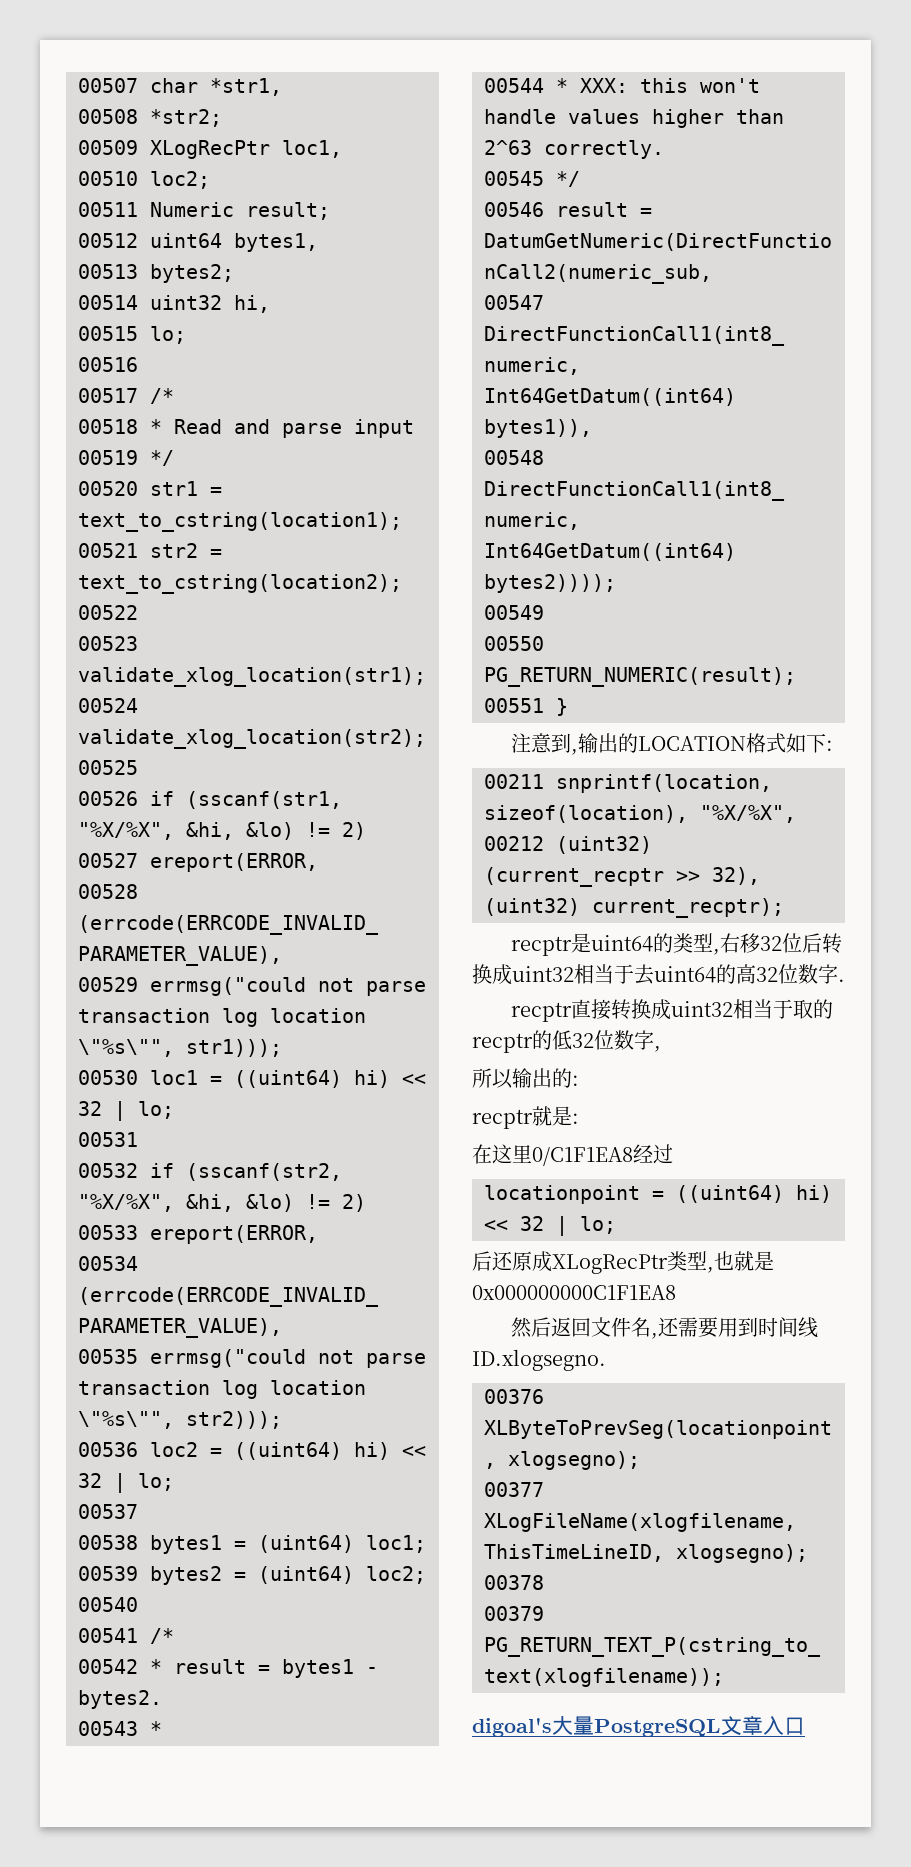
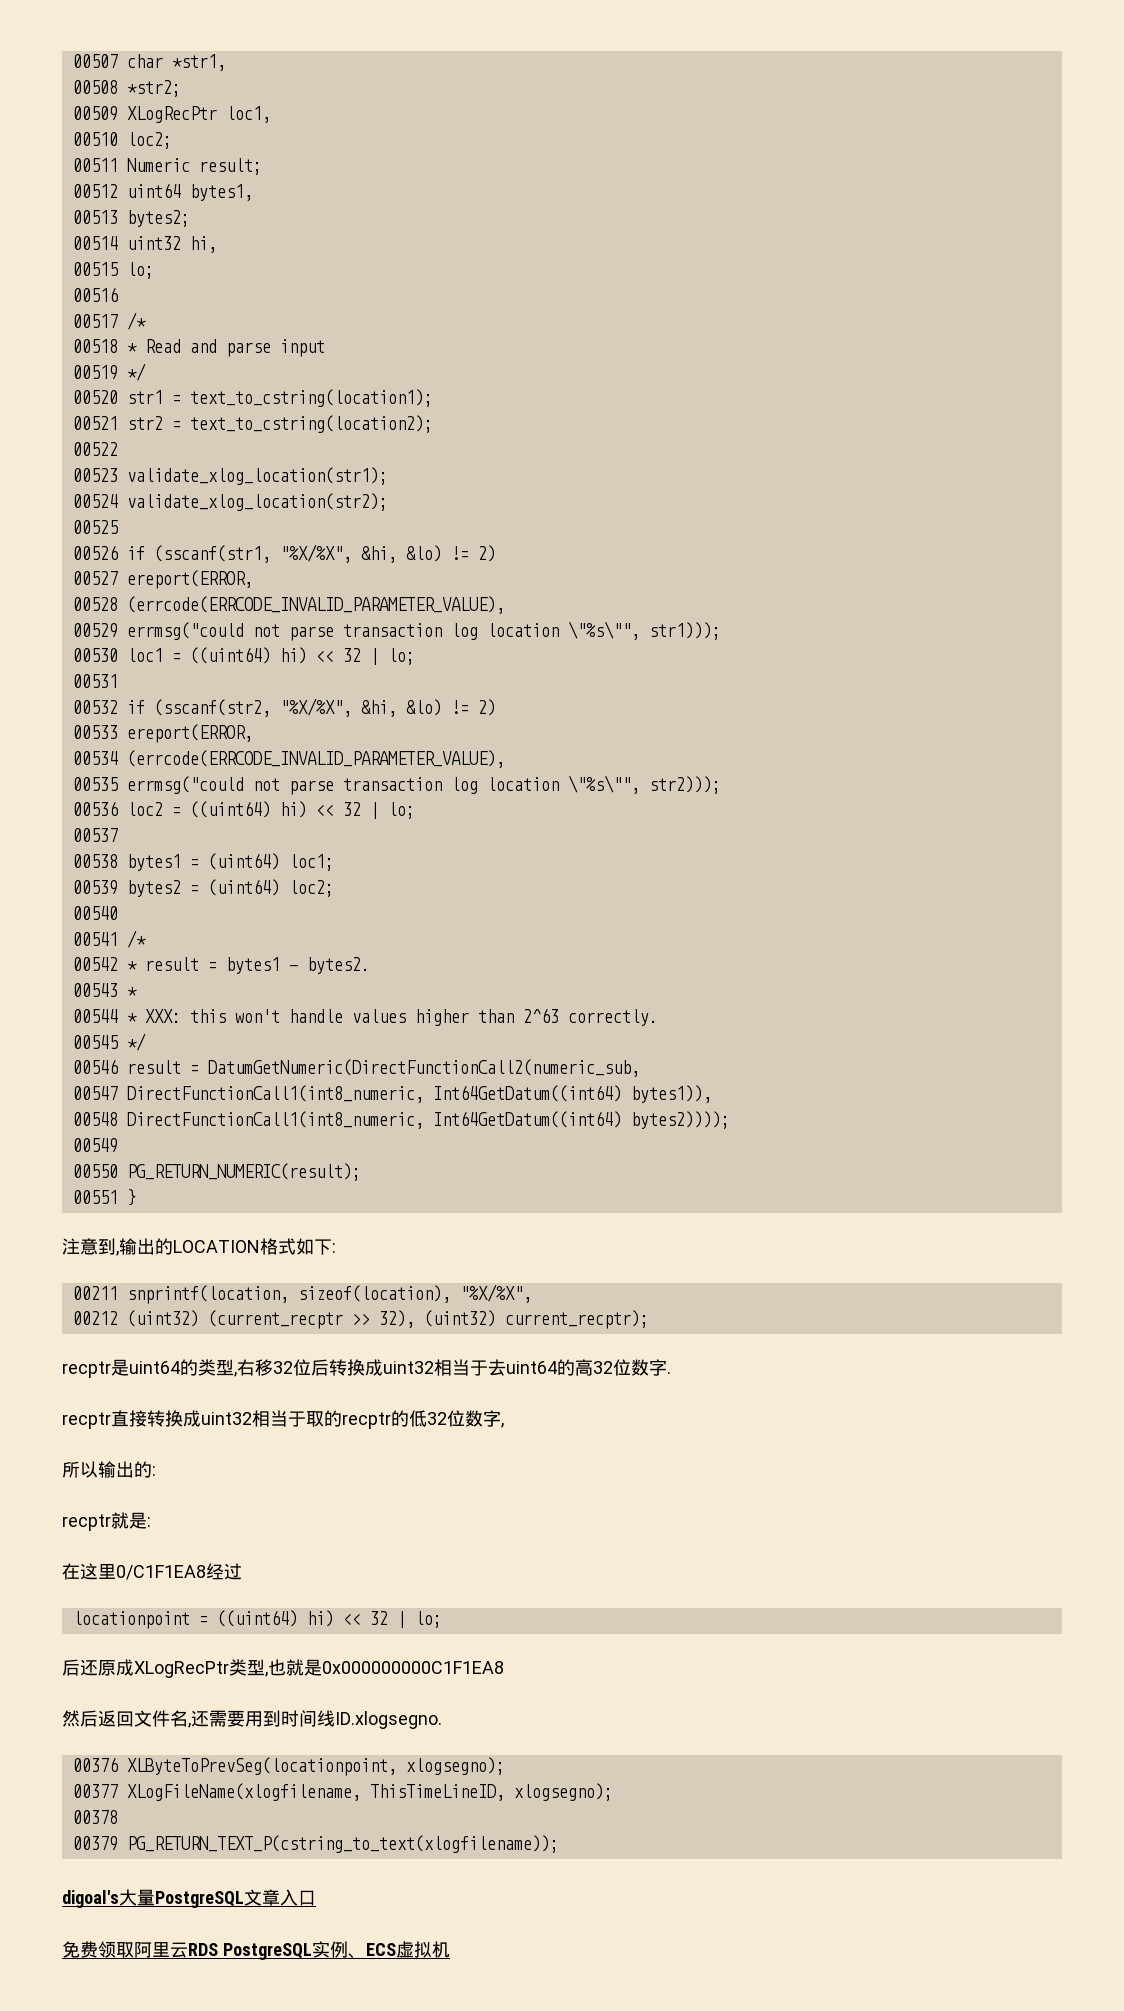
(805, 1726) none -> [62,1941,450,1960] // 免费领取阿里云RDS PostgreSQL实例、ECS虚拟机

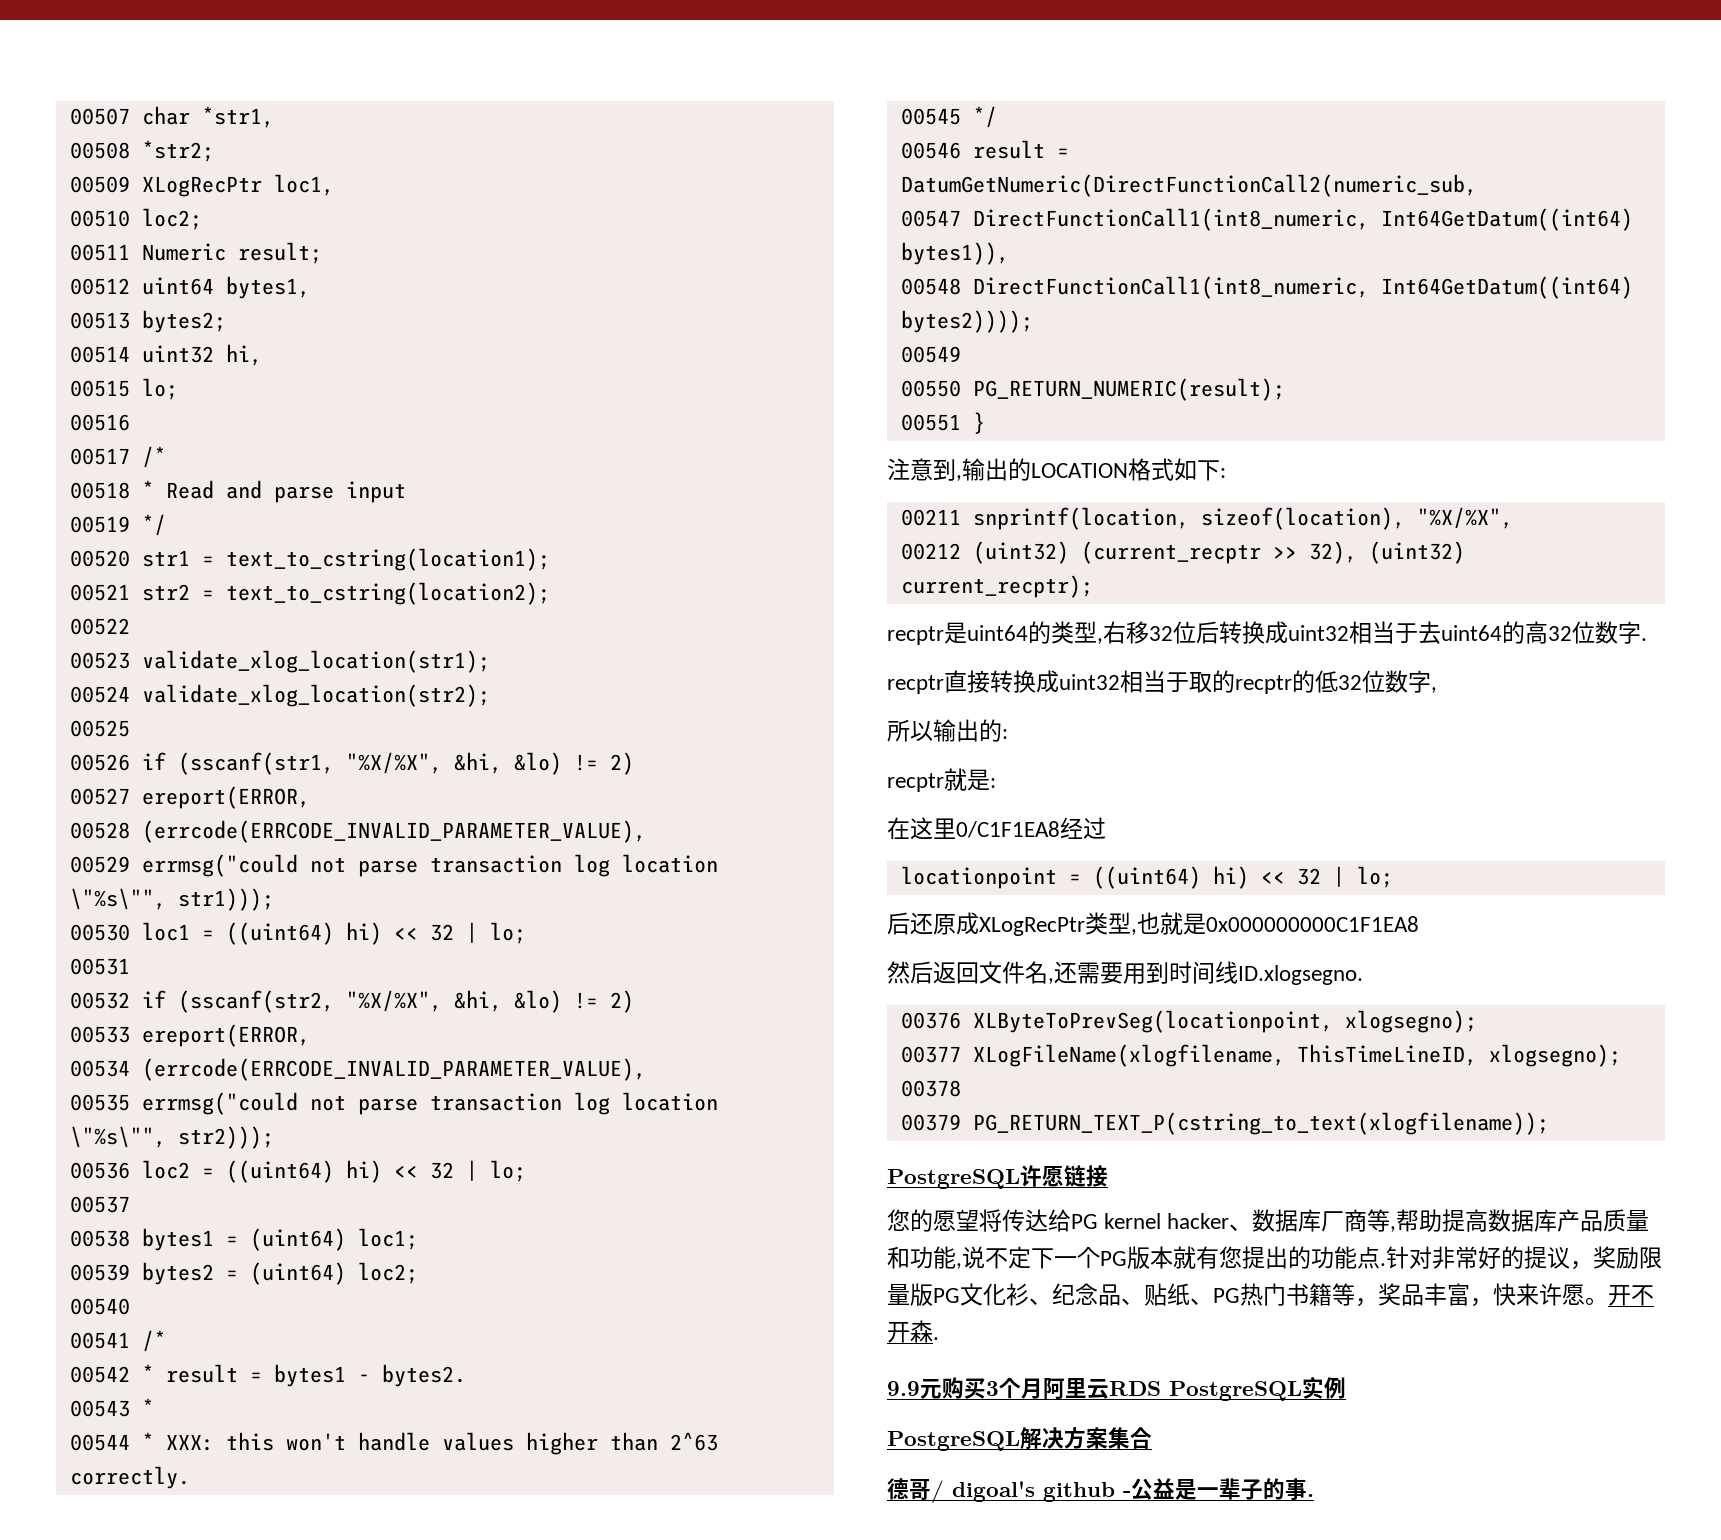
[62,1889,316,1908] [62,1941,134,1958] digoal's大量PostgreSQL文章入口 // 免费领取 -> [887,1165,1108,1189] [887,1209,1650,1232] [887,1246,1662,1270] [887,1283,1654,1307] [887,1320,939,1343] [887,1377,1043,1399] PostgreSQL许愿链接 // 您的愿望将传达给PG kernel hacker、数据库厂商等,帮助提高数据库产品质量和功能,说不定下一个PG版本就有您提出的功能点.针对非常好的提议，奖励限量版PG文化衫、纪念品、贴纸、PG热门书籍等，奖品丰富，快来许愿。开不开森. // 9.9元购买3个月
[347,1941,450,1959] 、ECS虚拟机 -> [887,1427,1152,1451] [887,1478,1314,1503] // PostgreSQL解决方案集合 // 德哥/ digoal's github -公益是一辈子的事.

